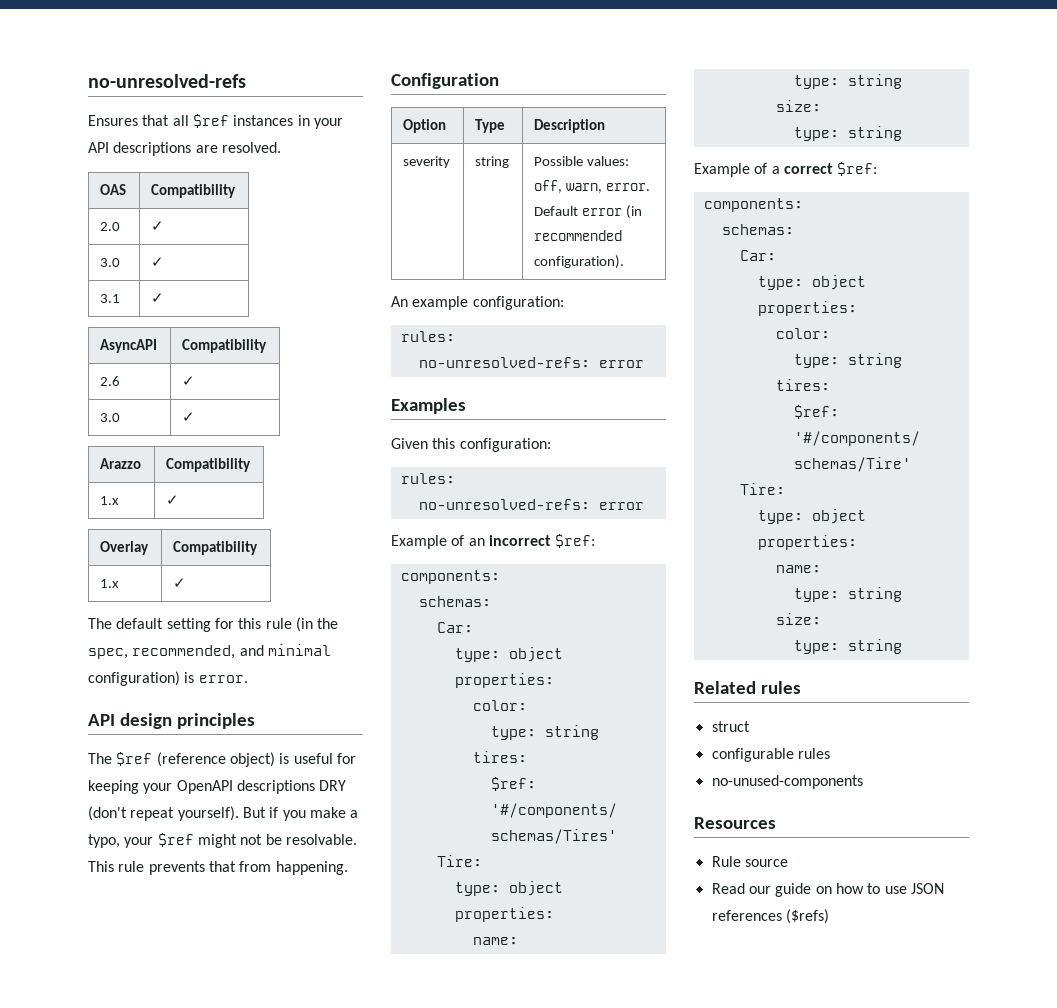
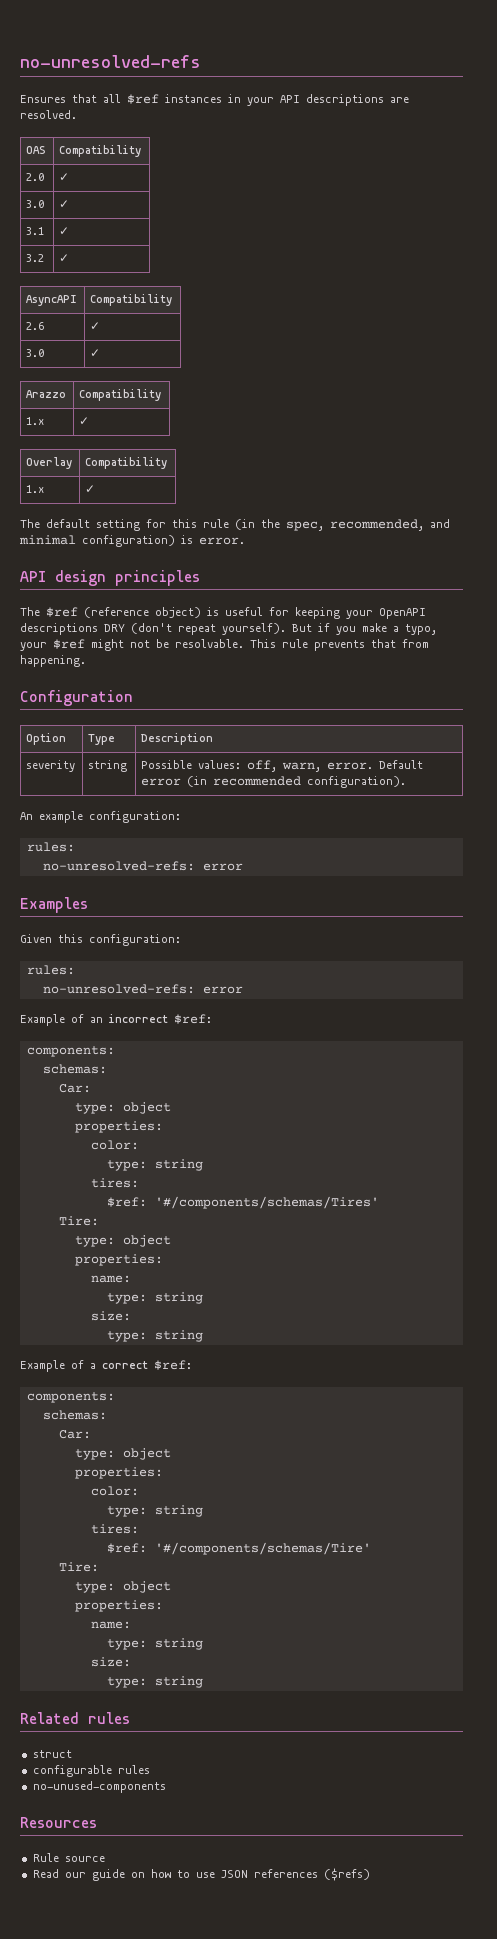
(165, 298) none -> [26,254,45,262] [59,254,70,262] // 3.2 | ✓

